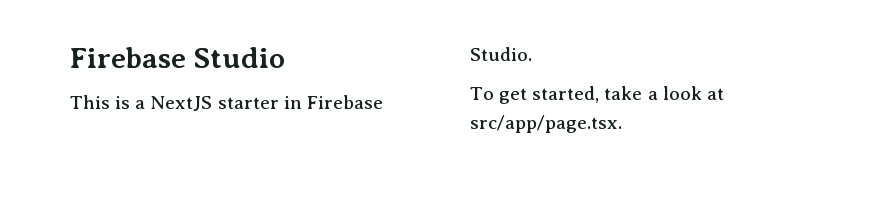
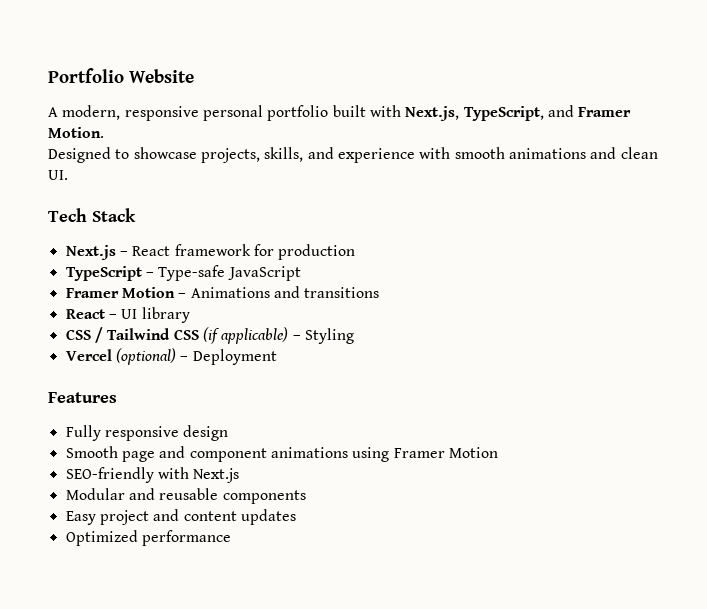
[70,47,285,68] [70,95,383,111] [470,47,532,61] [470,86,724,104] [470,115,622,133] Firebase Studio // This is a NextJS starter in Firebase Studio. // To get started, take a look at src/app/page.tsx. -> [48,68,194,83] [48,105,632,121] [48,127,104,138] [48,147,658,163] [48,170,68,180] [48,208,136,222] [65,244,356,260] [65,265,301,281] [65,286,380,298] [65,307,190,323] [65,327,354,344] [65,348,277,365] [48,392,117,403] [65,425,229,441] [65,446,498,462] [65,467,240,483] [65,488,306,504] [65,509,296,525] [65,530,231,546] Portfolio Website // A modern, responsive personal portfolio built with Next.js, TypeScript, and Framer Motion. // Designed to showcase projects, skills, and experience with smooth animations and clean UI. // Tech Stack // Next.js – React framework for production // TypeScript – Type-safe JavaScript // Framer Motion – Animations and transitions // React – UI library // CSS / Tailwind CSS (if applicable) – Styling // Vercel (optional) – Deployment // Features // Fully responsive design // Smooth page and component animations using Framer Motion // SEO-friendly with Next.js // Modular and reusable components // Easy project and content updates // Optimized performance

